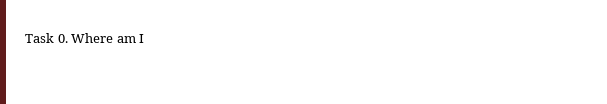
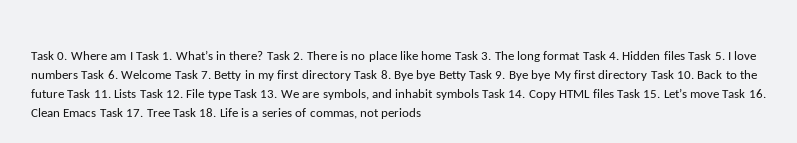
(145, 38) none -> [135,50,757,62] [31,70,758,81] [31,88,766,100] [31,108,422,119] Task 1. What’s in there? Task 2. There is no place like home Task 3. The long format Task 4. Hidden files Task 5. I love numbers Task 6. Welcome Task 7. Betty in my first directory Task 8. Bye bye Betty Task 9. Bye bye My first directory Task 10. Back to the future Task 11. Lists Task 12. File type Task 13. We are symbols, and inhabit symbols Task 14. Copy HTML files Task 15. Let’s move Task 16. Clean Emacs Task 17. Tree Task 18. Life is a series of commas, not periods

